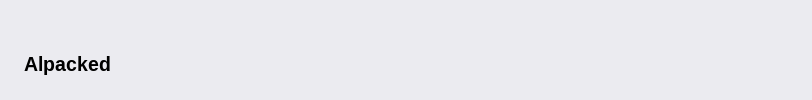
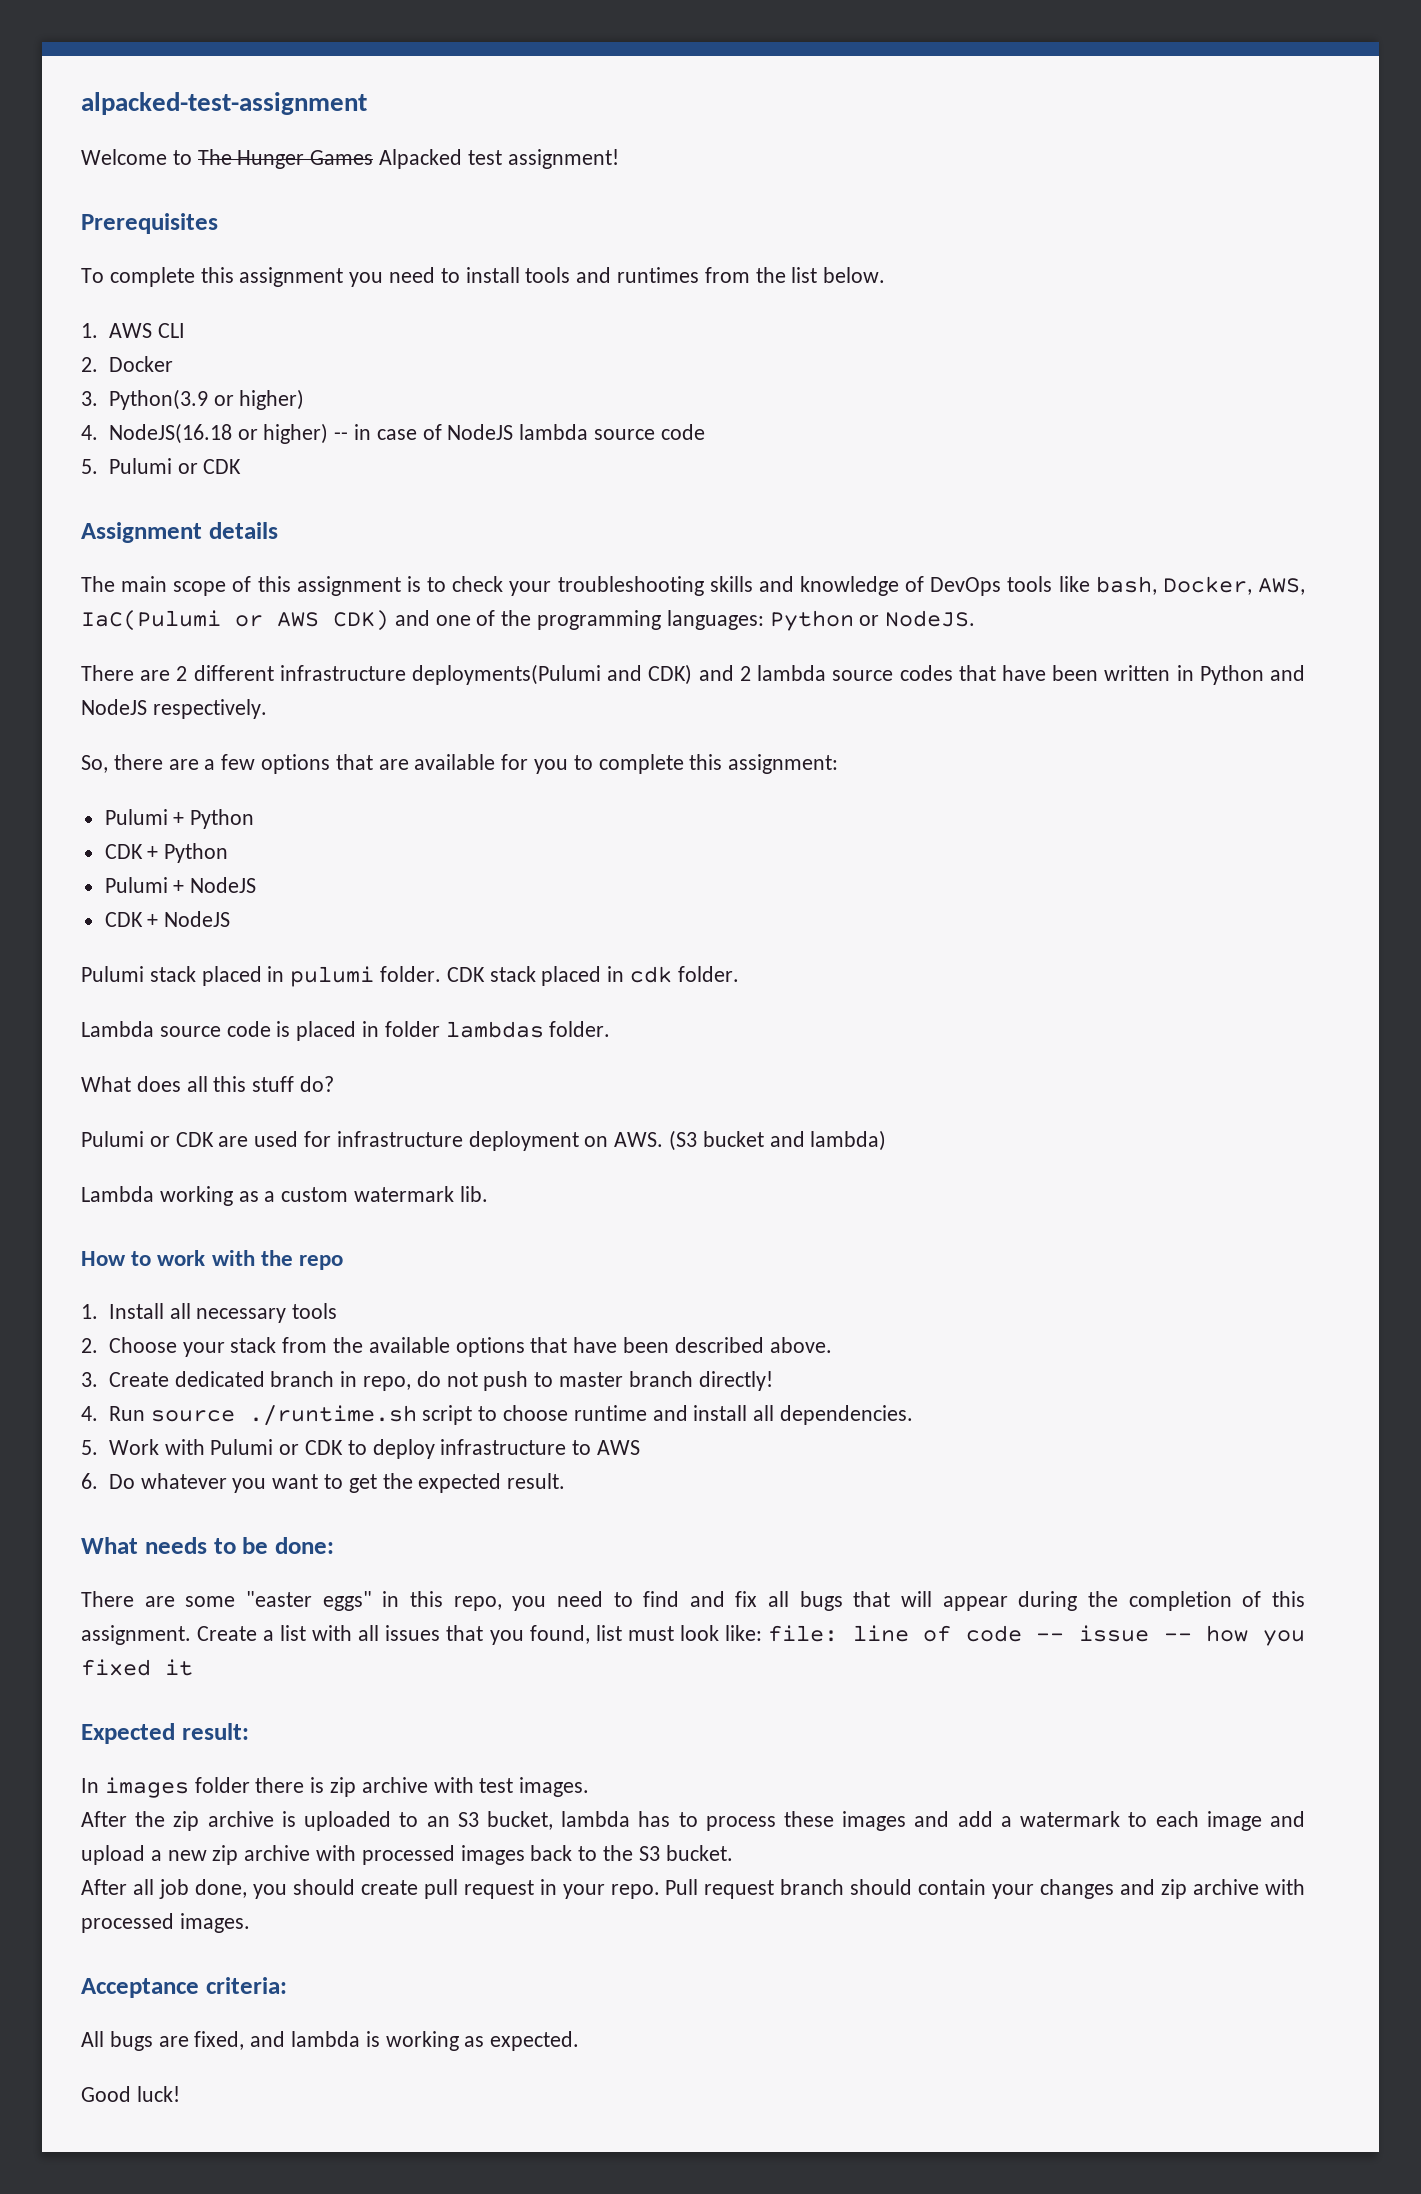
[24,56,111,75] Alpacked -> [81,92,367,115] [81,149,619,169] [81,213,218,234] [81,267,886,287] [81,323,185,338] [81,356,173,372] [81,389,305,410] [81,423,705,444] [81,458,242,474] [81,522,278,543] [81,576,1305,596] [81,610,976,631] [81,664,1305,685] [81,699,267,719] [81,754,839,774] [104,809,255,829] [104,843,229,863] [104,877,257,893] [104,911,231,927] [81,966,739,987] [81,1021,611,1041] [81,1076,335,1092] [81,1130,887,1151] [81,1186,488,1206] [81,1250,344,1270] [81,1303,338,1323] [81,1337,832,1357] [81,1371,773,1391] [81,1405,913,1426] [81,1439,640,1459] [81,1473,566,1493] [81,1537,334,1554] [81,1591,1306,1611] [81,1625,1306,1646] [81,1659,193,1676] [81,1723,249,1744] [81,1777,590,1798] [81,1811,1305,1831] [81,1845,733,1865] [81,1879,1306,1899] [81,1913,250,1933] [81,1977,287,1998] [81,2031,580,2051] [81,2086,180,2102] alpacked-test-assignment // Welcome to The Hunger Games Alpacked test assignment! // Prerequisites // To complete this assignment you need to install tools and runtimes from the list below. // 1. AWS CLI // 2. Docker // 3. Python(3.9 or higher) // 4. NodeJS(16.18 or higher) -- in case of NodeJS lambda source code // 5. Pulumi or CDK // Assignment details // The main scope of this assignment is to check your troubleshooting skills and knowledge of DevOps tools like bash, Docker, AWS, IaC(Pulumi or AWS CDK) and one of the programming languages: Python or NodeJS. // There are 2 different infrastructure deployments(Pulumi and CDK) and 2 lambda source codes that have been written in Python and NodeJS respectively. // So, there are a few options that are available for you to complete this assignment: // Pulumi + Python // CDK + Python // Pulumi + NodeJS // CDK + NodeJS // Pulumi stack placed in pulumi folder. CDK stack placed in cdk folder. // Lambda source code is placed in folder lambdas folder. // What does all this stuff do? // Pulumi or CDK are used for infrastructure deployment on AWS. (S3 bucket and lambda) // Lambda working as a custom watermark lib. // How to work with the repo // 1. Install all necessary tools // 2. Choose your stack from the available options that have been described above. // 3. Create dedicated branch in repo, do not push to master branch directly! // 4. Run source ./runtime.sh script to choose runtime and install all dependencies. // 5. Work with Pulumi or CDK to deploy infrastructure to AWS // 6. Do whatever you want to get the expected result. // What needs to be done: // There are some "easter eggs" in this repo, you need to find and fix all bugs that will appear during the completion of this assignment. Create a list with all issues that you found, list must look like: file: line of code -- issue -- how you fixed it // Expected result: // In images folder there is zip archive with test images. // After the zip archive is uploaded to an S3 bucket, lambda has to process these images and add a watermark to each image and upload a new zip archive with processed images back to the S3 bucket. // After all job done, you should create pull request in your repo. Pull request branch should contain your changes and zip archive with processed images. // Acceptance criteria: // All bugs are fixed, and lambda is working as expected. // Good luck!

